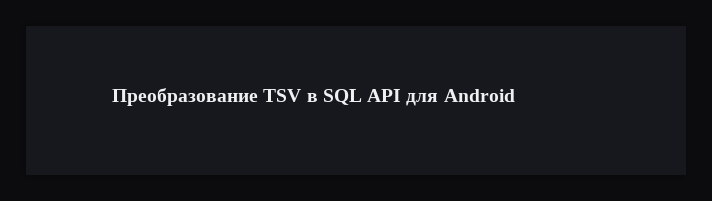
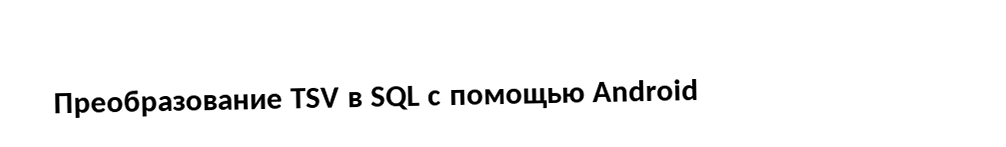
[367,89,439,106] API для -> [427,87,585,111] с помощью

